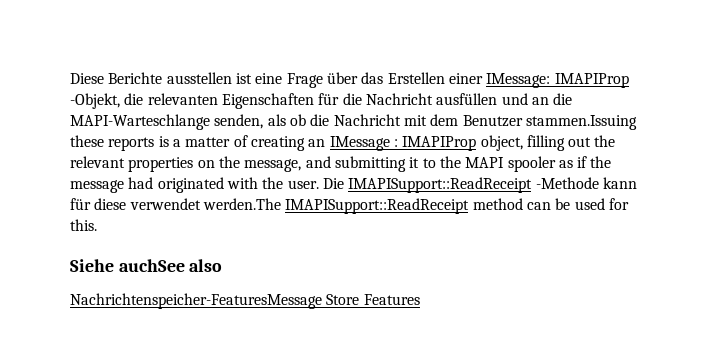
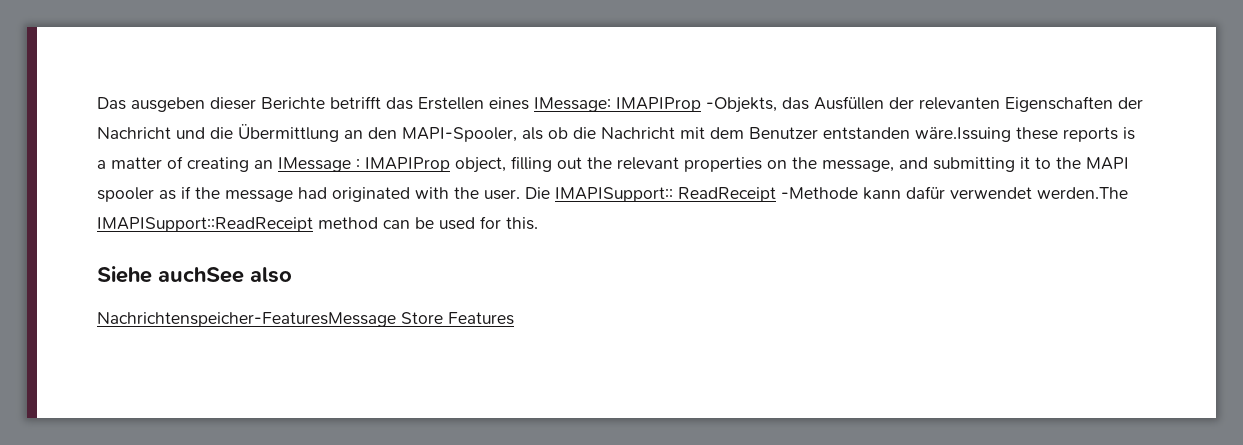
[70,72,358,88] Diese Berichte ausstellen ist eine Frage über -> [97,96,381,112] Das ausgeben dieser Berichte betrifft
[448,73,483,84] einer -> [489,97,529,110] eines
[70,93,573,109] [70,114,264,130] -Objekt, die relevanten Eigenschaften für die Nachricht ausfüllen und an die MAPI-Warteschlange senden, -> [706,96,1143,113] [97,124,517,142] -Objekts, das Ausfüllen der relevanten Eigenschaften der Nachricht und die Übermittlung an den MAPI-Spooler,
[525,115,637,130] stammen.Issuing -> [823,127,1011,142] entstanden wäre.Issuing
[348,177,637,193] [70,198,127,210] IMAPISupport::ReadReceipt -Methode kann für diese -> [555,186,945,202] IMAPISupport:: ReadReceipt -Methode kann dafür

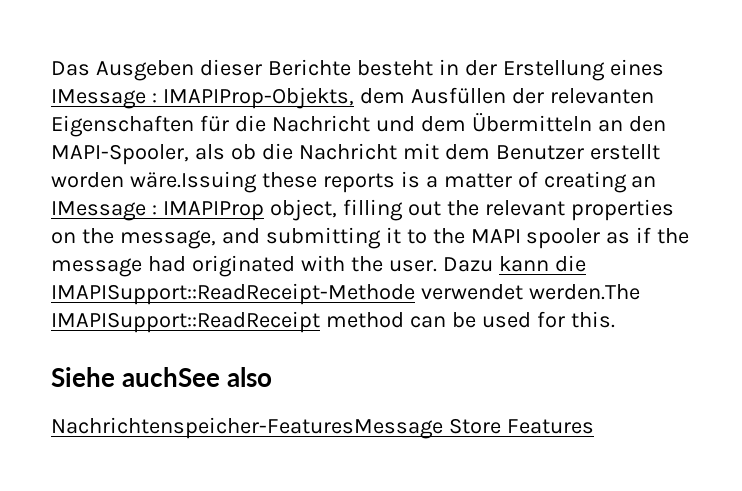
[131,97,205,112] ausgeben -> [95,60,194,81] Ausgeben
[330,96,1143,113] [97,124,339,142] betrifft das Erstellen eines IMessage: IMAPIProp -Objekts, das Ausfüllen der relevanten Eigenschaften der Nachricht und die Übermittlung -> [356,59,664,81] [51,87,654,109] [51,112,592,137] besteht in der Erstellung eines IMessage : IMAPIProp-Objekts, dem Ausfüllen der relevanten Eigenschaften für die Nachricht und dem Übermitteln
[823,127,910,140] entstanden -> [589,144,660,160] [51,172,124,188] erstellt worden
[525,186,945,202] Die IMAPISupport:: ReadReceipt -Methode kann dafür -> [442,255,586,272] [51,283,415,305] Dazu kann die IMAPISupport::ReadReceipt-Methode

